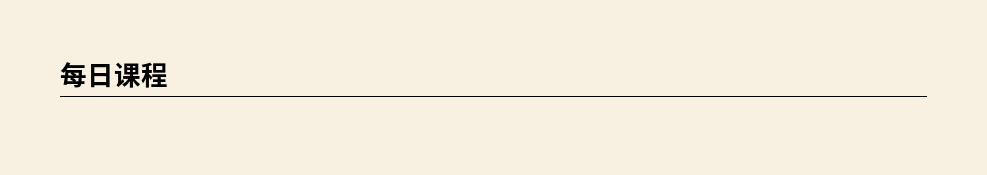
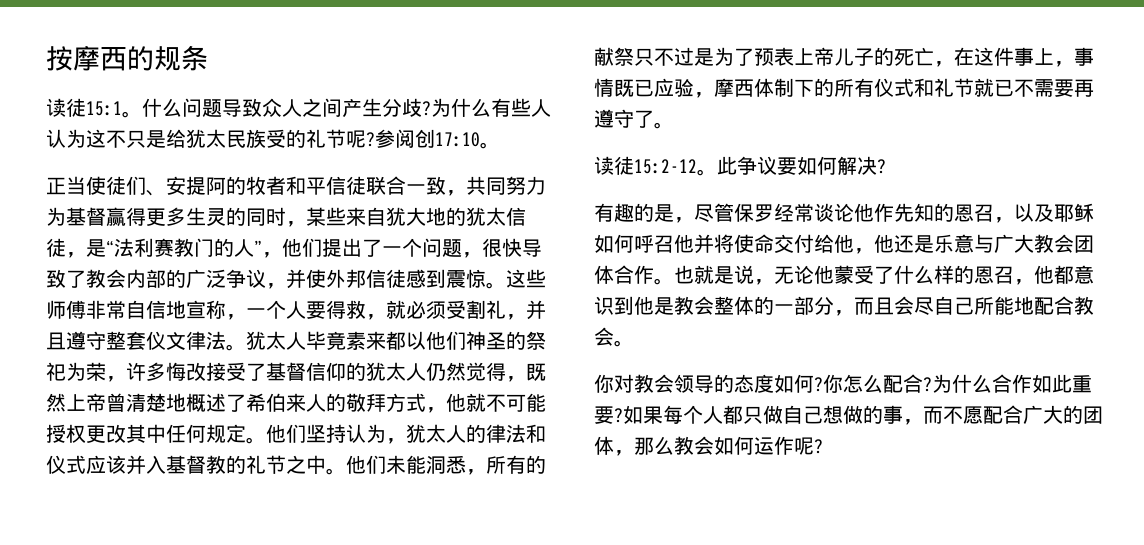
[60,62,168,88] 每日课程 -> [46,45,208,71] [46,98,551,118] [46,129,500,149] [46,176,546,196] [46,207,526,227] [46,238,542,258] [46,269,546,289] [46,300,546,320] [46,331,546,351] [46,362,546,382] [46,393,546,413] [46,424,546,444] [46,455,546,475] [594,47,1094,67] [594,78,1094,98] [594,109,674,129] [594,156,886,176] [594,203,1094,223] [594,234,1094,254] [594,265,1094,285] [594,296,1094,316] [594,327,634,347] [594,374,1092,393] [594,405,1103,425] [594,436,823,456] 按摩西的规条 // 读徒15:1。什么问题导致众人之间产生分歧?为什么有些人认为这不只是给犹太民族受的礼节呢?参阅创17:10。 // 正当使徒们、安提阿的牧者和平信徒联合一致，共同努力为基督赢得更多生灵的同时，某些来自犹大地的犹太信徒，是“法利赛教门的人”，他们提出了一个问题，很快导致了教会内部的广泛争议，并使外邦信徒感到震惊。这些师傅非常自信地宣称，一个人要得救，就必须受割礼，并且遵守整套仪文律法。犹太人毕竟素来都以他们神圣的祭祀为荣，许多悔改接受了基督信仰的犹太人仍然觉得，既然上帝曾清楚地概述了希伯来人的敬拜方式，他就不可能授权更改其中任何规定。他们坚持认为，犹太人的律法和仪式应该并入基督教的礼节之中。他们未能洞悉，所有的献祭只不过是为了预表上帝儿子的死亡，在这件事上，事情既已应验，摩西体制下的所有仪式和礼节就已不需要再遵守了。 // 读徒15:2-12。此争议要如何解决? // 有趣的是，尽管保罗经常谈论他作先知的恩召，以及耶稣如何呼召他并将使命交付给他，他还是乐意与广大教会团体合作。也就是说，无论他蒙受了什么样的恩召，他都意识到他是教会整体的一部分，而且会尽自己所能地配合教会。 // 你对教会领导的态度如何?你怎么配合?为什么合作如此重要?如果每个人都只做自己想做的事，而不愿配合广大的团体，那么教会如何运作呢?

